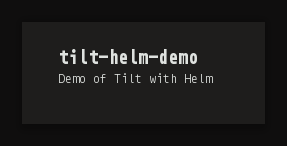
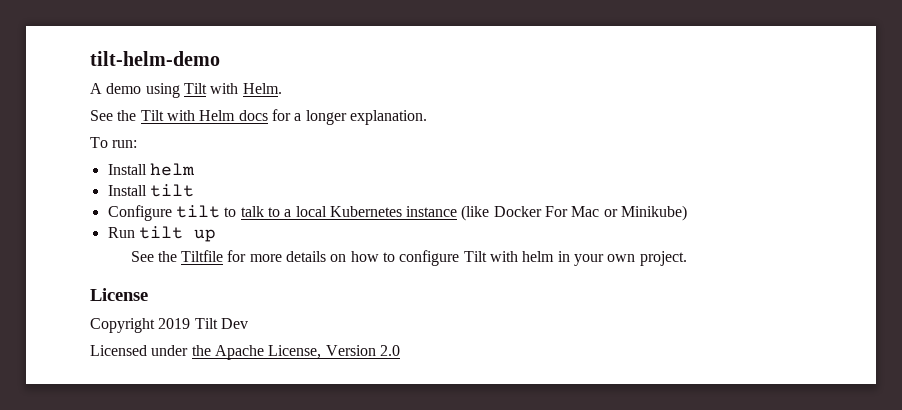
[58,73,213,83] Demo of Tilt with Helm -> [90,83,282,98] [90,109,427,125] [90,137,138,148] [107,163,195,176] [107,184,194,197] [107,205,688,221] [107,226,216,242] [130,250,687,266] [90,288,148,301] [90,318,248,333] [90,345,400,360] A demo using Tilt with Helm. // See the Tilt with Helm docs for a longer explanation. // To run: // Install helm // Install tilt // Configure tilt to talk to a local Kubernetes instance (like Docker For Mac or Minikube) // Run tilt up // See the Tiltfile for more details on how to configure Tilt with helm in your own project. // License // Copyright 2019 Tilt Dev // Licensed under the Apache License, Version 2.0

